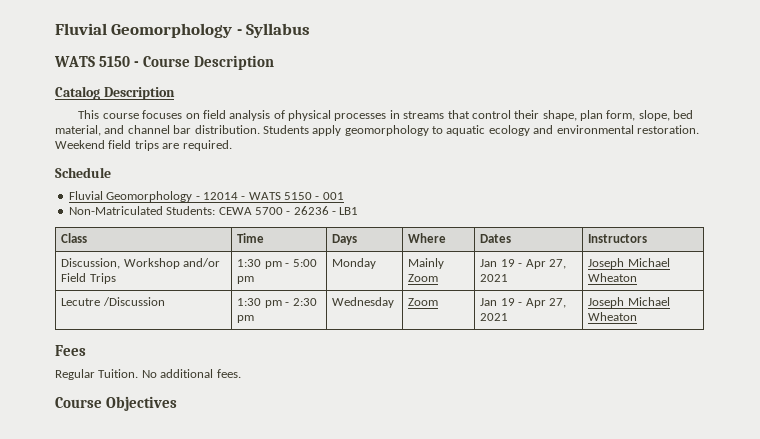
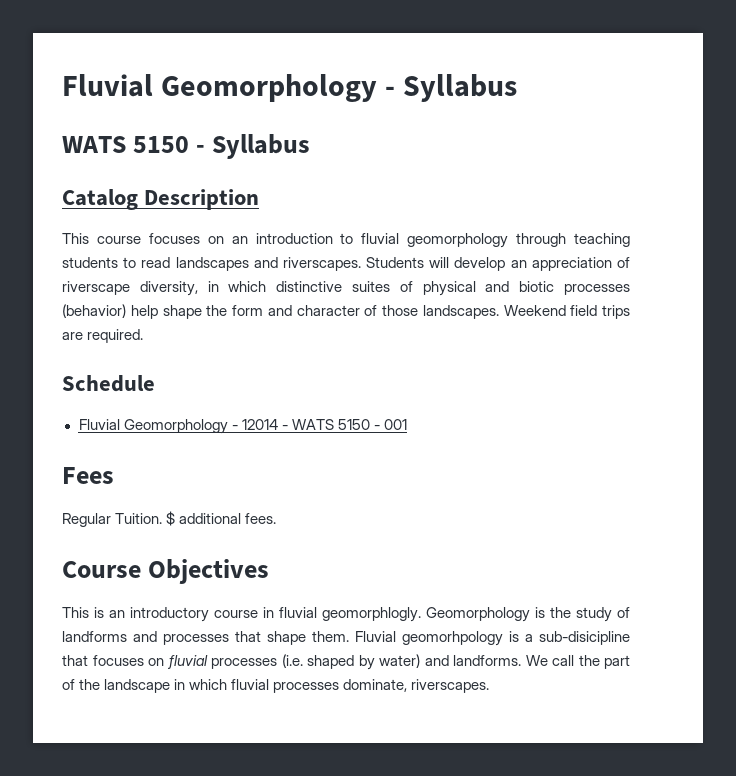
[143,55,275,70] Course Description -> [212,134,311,159] Syllabus
[202,110,694,121] [55,125,699,136] field analysis of physical processes in streams that control their shape, plan form, slope, bed material, and channel bar distribution. Students apply geomorphology to aquatic ecology and environmental restoration. -> [231,233,630,248] [62,257,630,271] [62,281,631,296] [62,304,499,319] an introduction to fluvial geomorphology through teaching students to read landscapes and riverscapes. Students will develop an appreciation of riverscape diversity, in which distinctive suites of physical and biotic processes (behavior) help shape the form and character of those landscapes.
[68,206,359,215] [61,233,88,243] [237,233,265,243] [332,234,358,245] [408,233,447,243] [480,234,512,243] [588,234,648,243] [61,258,221,269] [61,273,116,284] [237,259,317,269] [237,276,255,284] [332,258,377,269] [408,258,445,269] [408,274,439,282] [480,259,566,269] [480,274,509,282] [588,258,670,269] [588,273,638,282] [61,297,165,306] [237,298,317,308] [237,315,255,323] [332,297,395,308] [408,298,439,306] [480,298,566,308] [480,313,509,321] [588,297,670,308] [588,312,638,321] // Non-Matriculated Students: CEWA 5700 - 26236 - LB1 // Class | Time | Days | Where | Dates | Instructors // Discussion, Workshop and/or Field Trips | 1:30 pm - 5:00 pm | Monday | Mainly Zoom | Jan 19 - Apr 27, 2021 | Joseph Michael Wheaton // Lecutre /Discussion | 1:30 pm - 2:30 pm | Wednesday | Zoom | Jan 19 - Apr 27, 2021 | Joseph Michael Wheaton -> (407, 424) none
[141,370,157,378] No -> [166,511,176,526] $
(178, 403) none -> [62,607,630,622] [62,631,630,646] [62,654,630,670] [62,679,490,693] // This is an introductory course in fluvial geomorphlogly. Geomorphology is the study of landforms and processes that shape them. Fluvial geomorhpology is a sub-disicipline that focuses on fluvial processes (i.e. shaped by water) and landforms. We call the part of the landscape in which fluvial processes dominate, riverscapes.

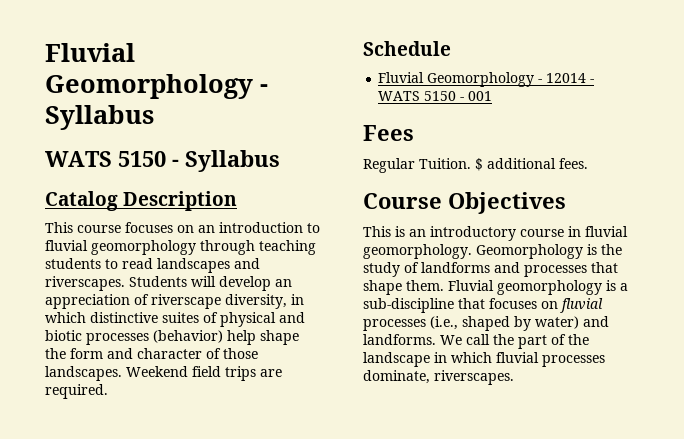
[322,607,421,622] geomorphlogly. -> [363,244,472,259] geomorphology.
[402,631,503,646] geomorhpology -> [497,280,602,295] geomorphology
[539,631,630,645] sub-disicipline -> [363,298,454,313] sub-discipline
[281,654,303,668] (i.e. -> [430,316,458,330] (i.e.,

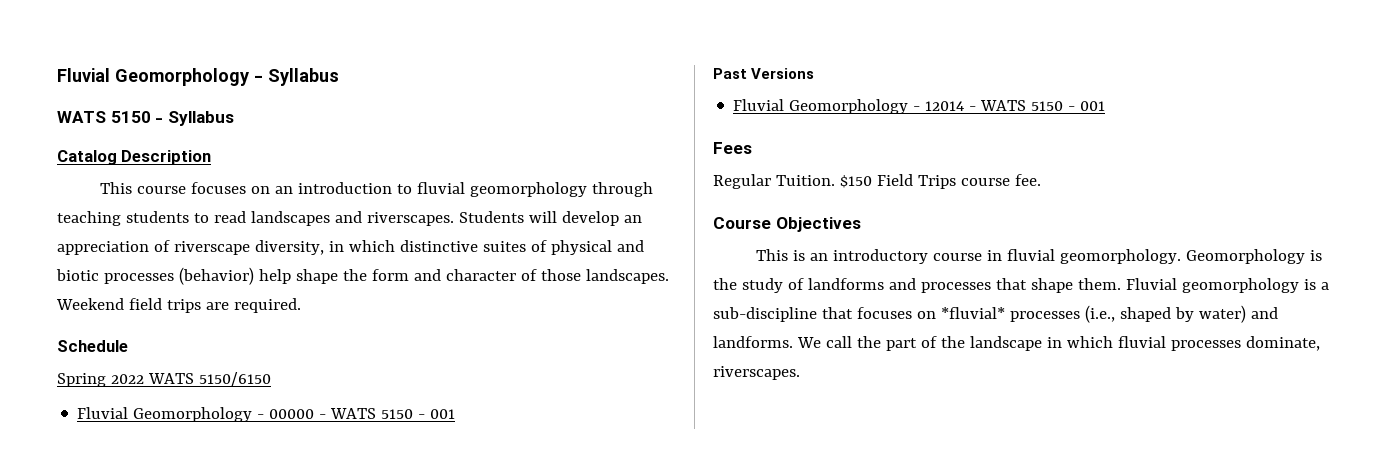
(451, 48) none -> [57,372,271,387] [77,407,456,422] [713,68,815,79] // Spring 2022 WATS 5150/6150 // Fluvial Geomorphology - 00000 - WATS 5150 - 001 // Past Versions
[475,158,588,171] $ additional fees. -> [839,174,1041,189] $150 Field Trips course fee.
[560,298,603,313] fluvial -> [940,307,1005,319] *fluvial*

